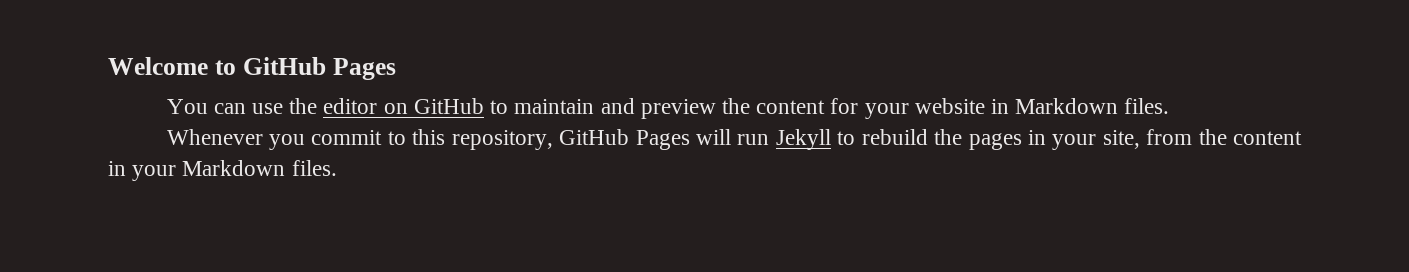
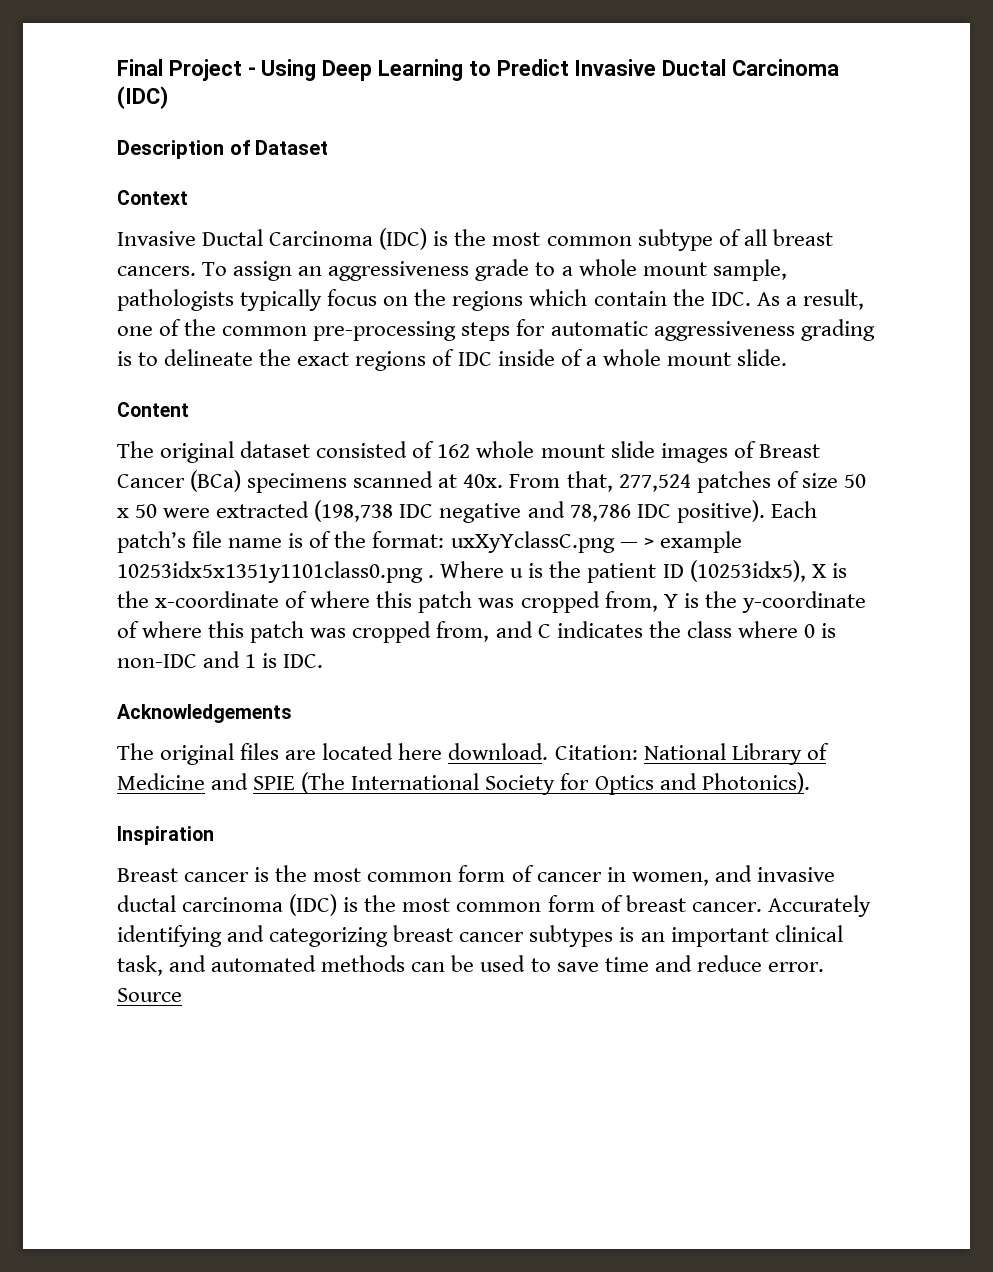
[108,57,396,80] [166,98,1170,119] [166,129,1302,150] [108,160,337,181] Welcome to GitHub Pages // You can use the editor on GitHub to maintain and preview the content for your website in Markdown files. // Whenever you commit to this repository, GitHub Pages will run Jekyll to rebuild the pages in your site, from the content in your Markdown files. -> [117,59,840,81] [117,86,168,109] [117,140,329,159] [117,190,188,205] [117,228,833,251] [117,259,787,281] [117,289,864,311] [117,319,875,341] [117,349,787,371] [117,402,189,417] [117,441,820,463] [117,470,866,493] [117,500,817,523] [117,531,742,553] [117,560,847,583] [117,591,866,613] [117,621,837,643] [117,651,324,668] [117,704,292,723] [117,743,829,765] [117,772,810,795] [117,826,214,845] [117,865,835,886] [117,894,871,917] [117,925,843,947] [117,955,824,976] [117,988,182,1002] Final Project - Using Deep Learning to Predict Invasive Ductal Carcinoma (IDC) // Description of Dataset // Context // Invasive Ductal Carcinoma (IDC) is the most common subtype of all breast cancers. To assign an aggressiveness grade to a whole mount sample, pathologists typically focus on the regions which contain the IDC. As a result, one of the common pre-processing steps for automatic aggressiveness grading is to delineate the exact regions of IDC inside of a whole mount slide. // Content // The original dataset consisted of 162 whole mount slide images of Breast Cancer (BCa) specimens scanned at 40x. From that, 277,524 patches of size 50 x 50 were extracted (198,738 IDC negative and 78,786 IDC positive). Each patch’s file name is of the format: uxXyYclassC.png — > example 10253idx5x1351y1101class0.png . Where u is the patient ID (10253idx5), X is the x-coordinate of where this patch was cropped from, Y is the y-coordinate of where this patch was cropped from, and C indicates the class where 0 is non-IDC and 1 is IDC. // Acknowledgements // The original files are located here download. Citation: National Library of Medicine and SPIE (The International Society for Optics and Photonics). // Inspiration // Breast cancer is the most common form of cancer in women, and invasive ductal carcinoma (IDC) is the most common form of breast cancer. Accurately identifying and categorizing breast cancer subtypes is an important clinical task, and automated methods can be used to save time and reduce error. Source

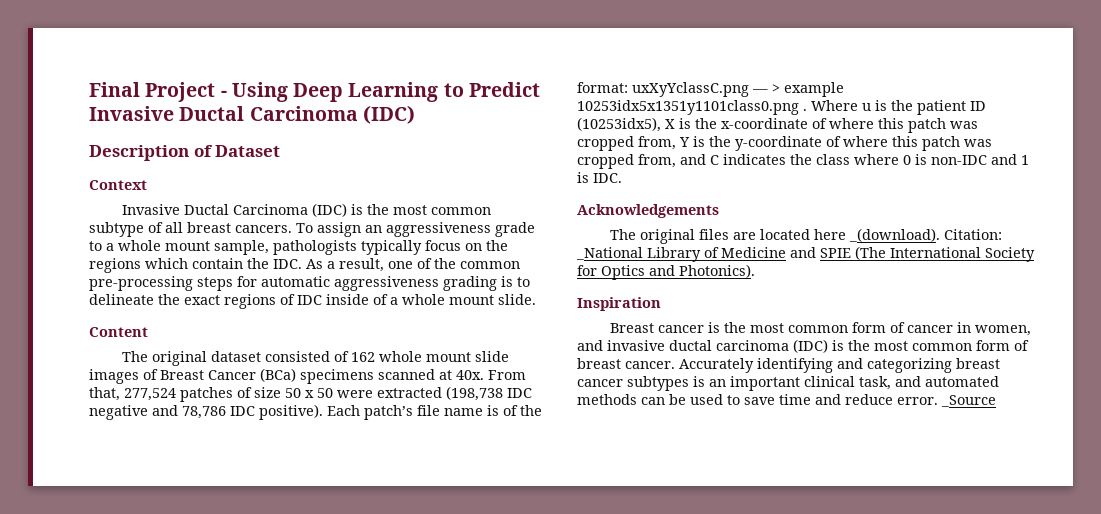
[448,743,726,760] download. Citation: National -> [849,228,1003,242] [576,247,643,260] _(download). Citation: _National
[117,988,182,1002] Source -> [941,395,996,407] _Source

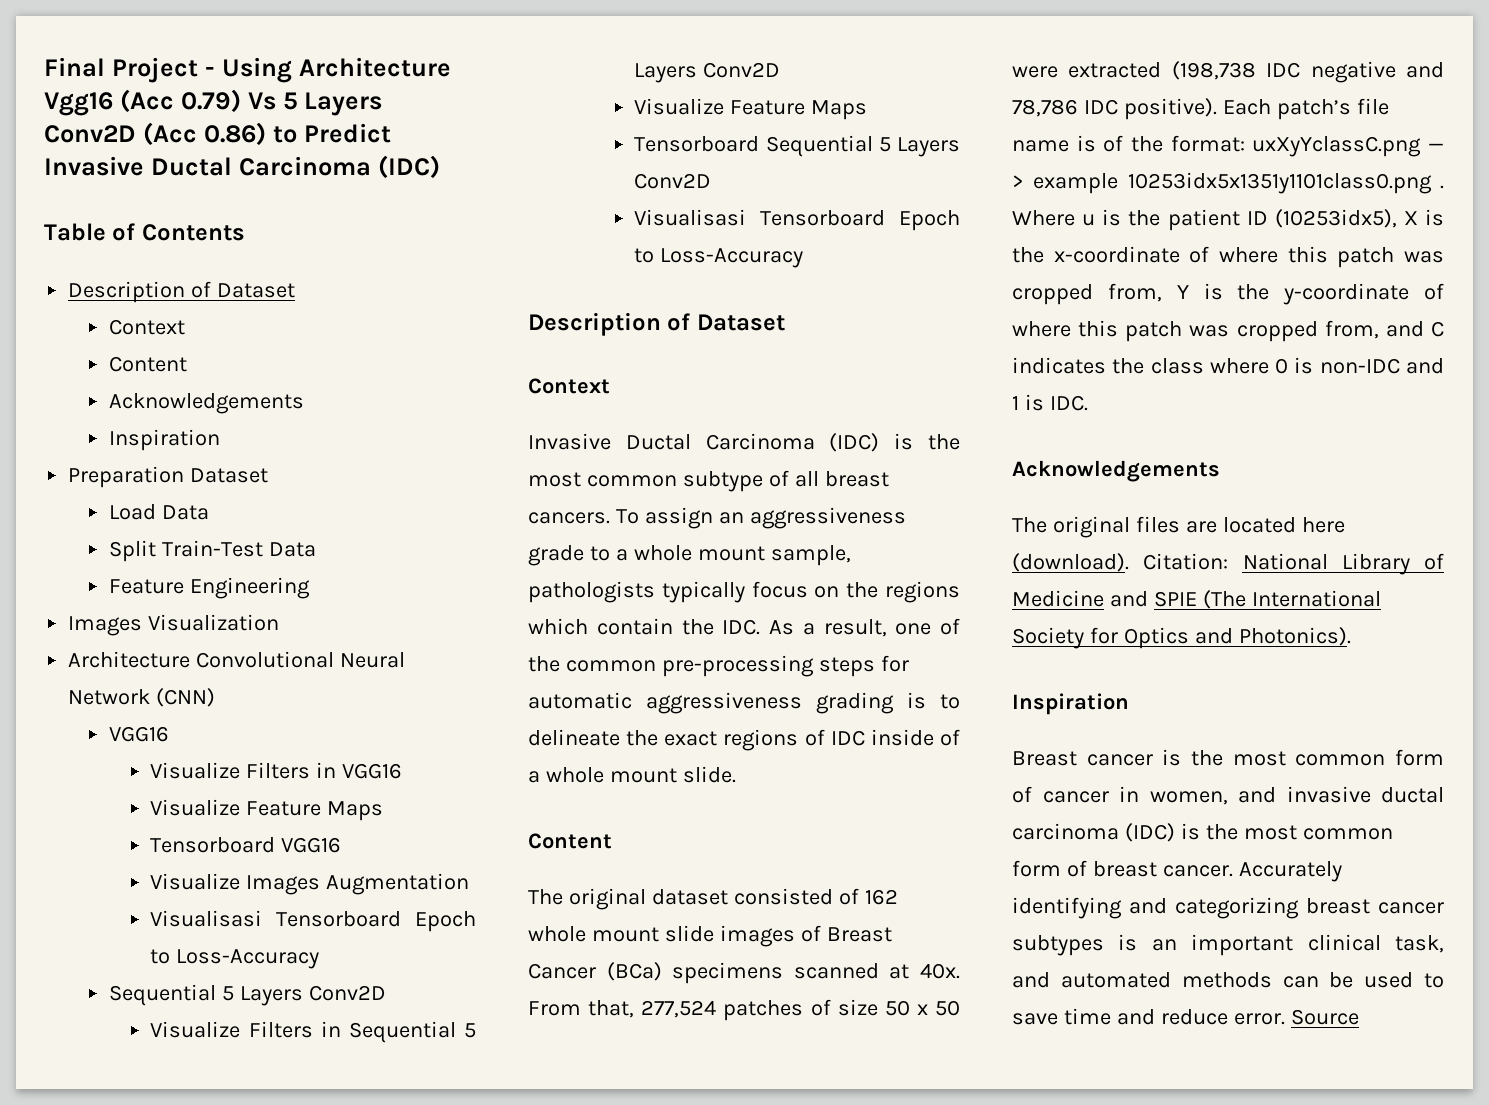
[293,82,439,102] Deep Learning -> [298,57,451,77] [44,89,383,116] [44,122,266,146] Architecture Vgg16 (Acc 0.79) Vs 5 Layers Conv2D (Acc 0.86)
(415, 114) none -> [44,223,245,241] [68,281,296,303] [109,319,186,335] [109,356,188,372] [109,393,305,414] [109,429,221,451] [68,466,269,488] [109,504,210,520] [109,540,317,562] [109,577,311,599] [68,614,280,636] [68,651,406,668] [68,688,216,707] [109,726,170,742] [150,762,403,779] [150,799,384,821] [150,837,342,853] [150,873,470,895] [150,910,476,932] [150,949,320,969] [109,984,387,1006] [150,1021,477,1043] [634,62,781,83] [634,98,868,120] [634,135,960,157] [634,173,712,189] [634,209,960,231] [634,248,804,268] // Table of Contents // Description of Dataset // Context // Content // Acknowledgements // Inspiration // Preparation Dataset // Load Data // Split Train-Test Data // Feature Engineering // Images Visualization // Architecture Convolutional Neural Network (CNN) // VGG16 // Visualize Filters in VGG16 // Visualize Feature Maps // Tensorboard VGG16 // Visualize Images Augmentation // Visualisasi Tensorboard Epoch to Loss-Accuracy // Sequential 5 Layers Conv2D // Visualize Filters in Sequential 5 Layers Conv2D // Visualize Feature Maps // Tensorboard Sequential 5 Layers Conv2D // Visualisasi Tensorboard Epoch to Loss-Accuracy
[849,228,1003,242] [576,247,643,260] _(download). Citation: _National -> [1012,553,1328,572] (download). Citation: National
[941,395,996,407] _Source -> [1290,1009,1359,1025] Source

